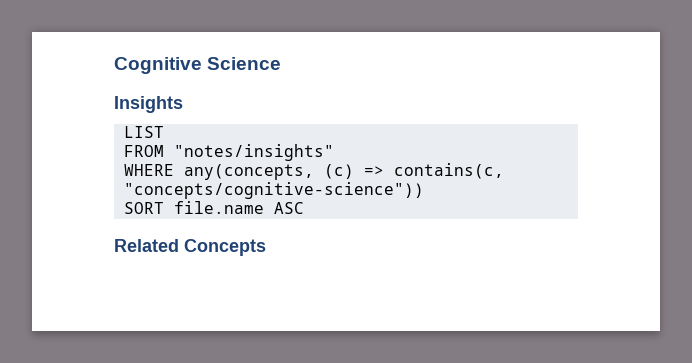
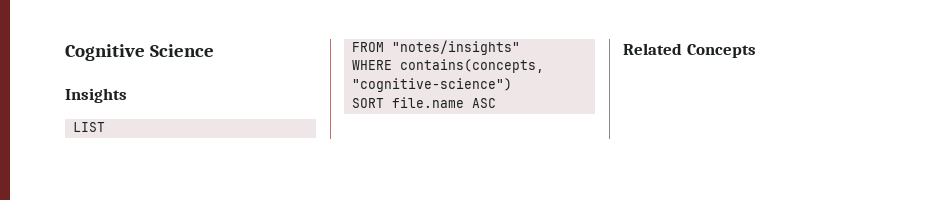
[183,163,504,180] [123,182,424,199] any(concepts, (c) => contains(c, "concepts/cognitive-science")) -> [400,59,545,73] [352,78,513,92] contains(concepts, "cognitive-science")

